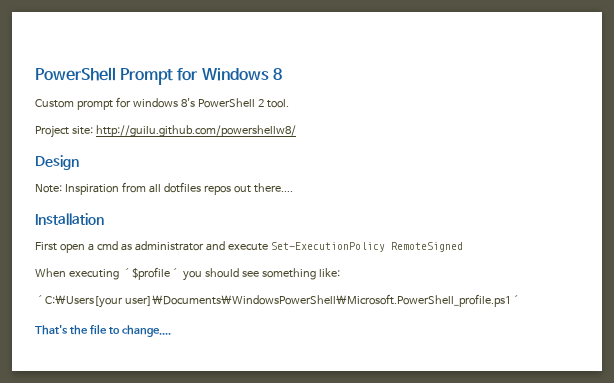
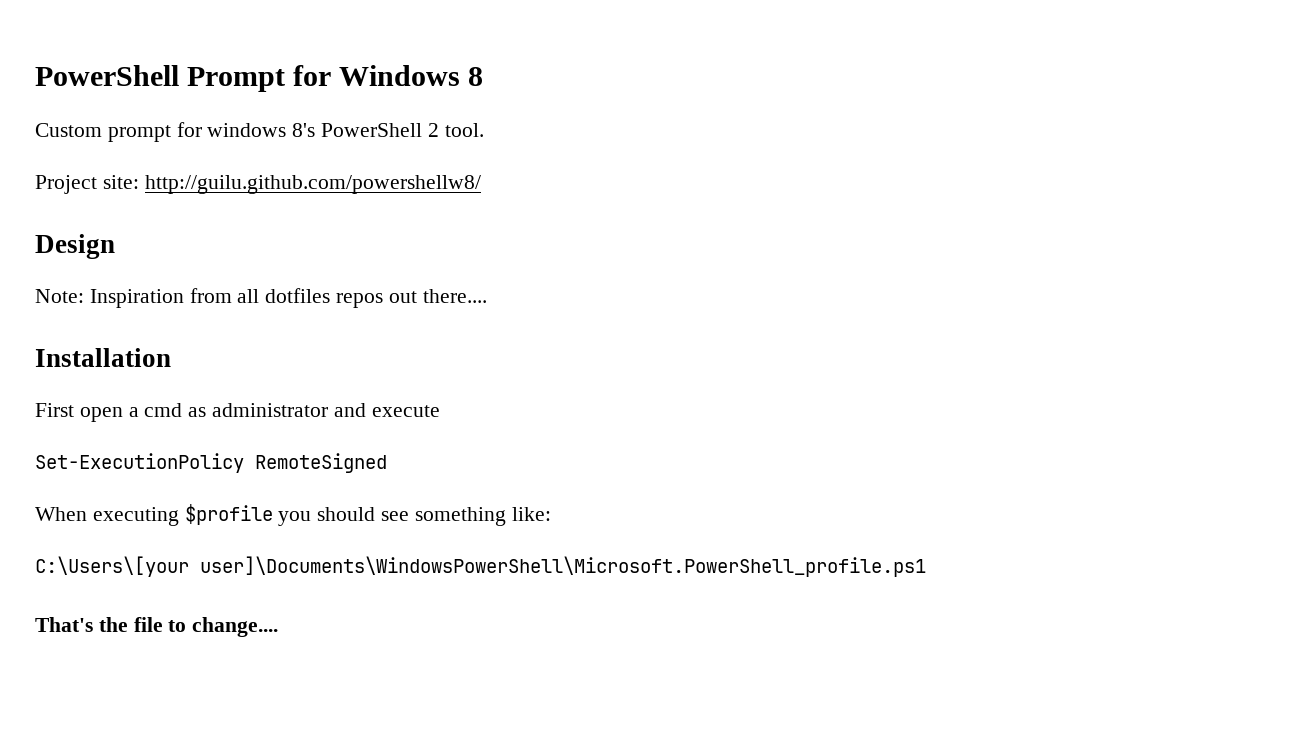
(268, 247) none -> (440, 411) //
[121,267,180,280] ´$profile´ -> [184,504,273,525] $profile
[35,294,521,308] ´C:\Users[your user]\Documents\WindowsPowerShell\Microsoft.PowerShell_profile.ps1´ -> [35,556,926,577] C:\Users\[your user]\Documents\WindowsPowerShell\Microsoft.PowerShell_profile.ps1

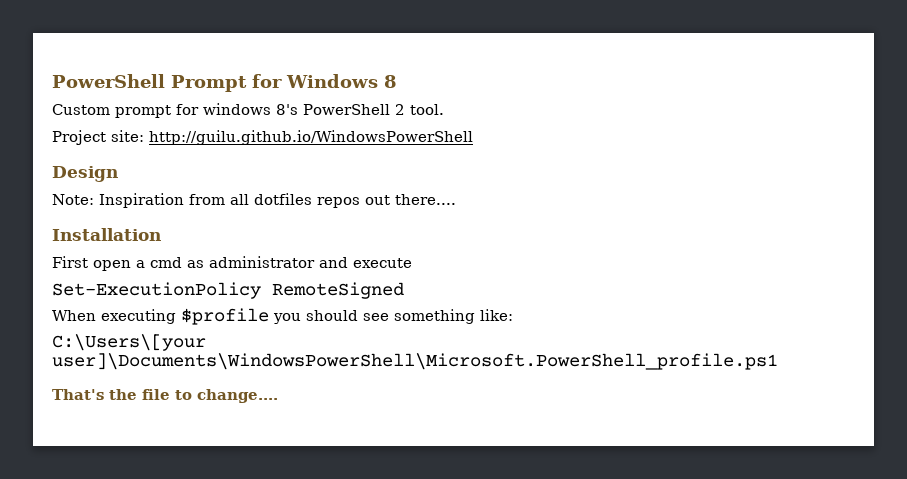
[144,175,481,194] http://guilu.github.com/powershellw8/ -> [149,130,473,145] http://guilu.github.io/WindowsPowerShell

